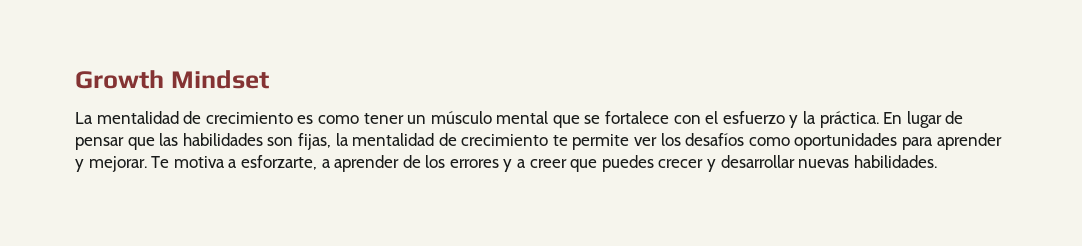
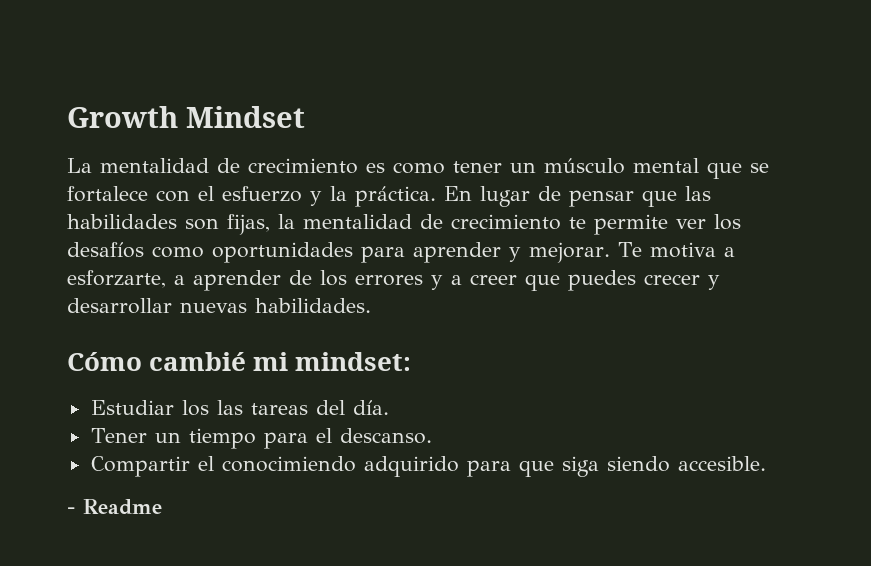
(937, 161) none -> [67,352,412,371] [90,400,389,416] [90,428,432,449] [90,456,766,477] [67,499,162,515] // Cómo cambié mi mindset: // Estudiar los las tareas del día. // Tener un tiempo para el descanso. // Compartir el conocimiendo adquirido para que siga siendo accesible. // - Readme

